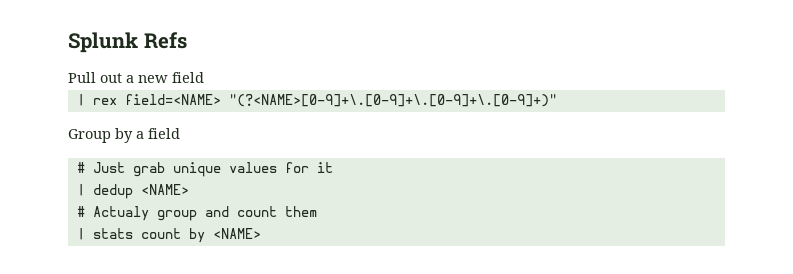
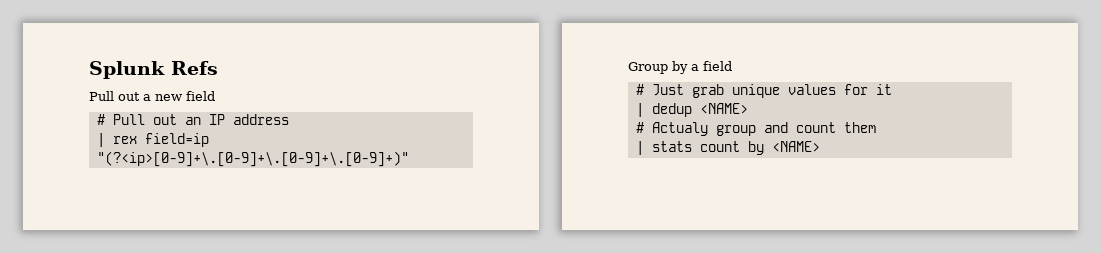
(204, 77) none -> [96,114,289,125] // # Pull out an IP address
[124,94,557,107] field=<NAME> "(?<NAME>[0-9]+\.[0-9]+\.[0-9]+\.[0-9]+)" -> [144,133,209,147] [96,151,409,167] field=ip "(?<ip>[0-9]+\.[0-9]+\.[0-9]+\.[0-9]+)"

